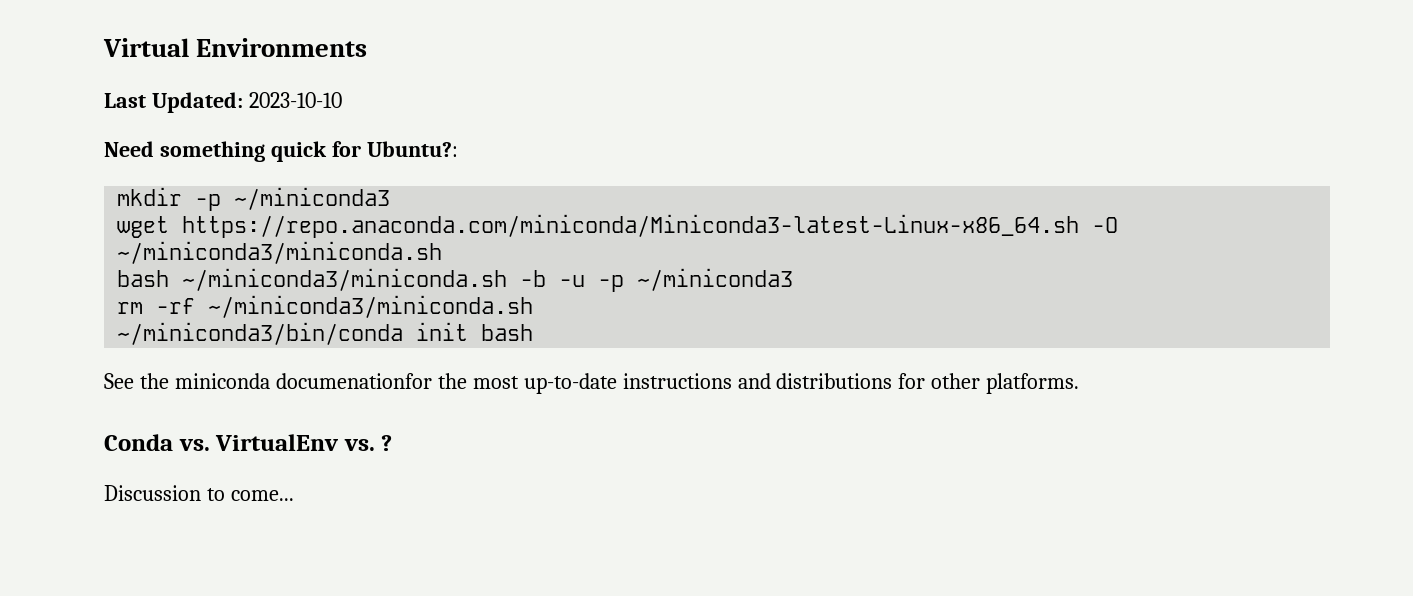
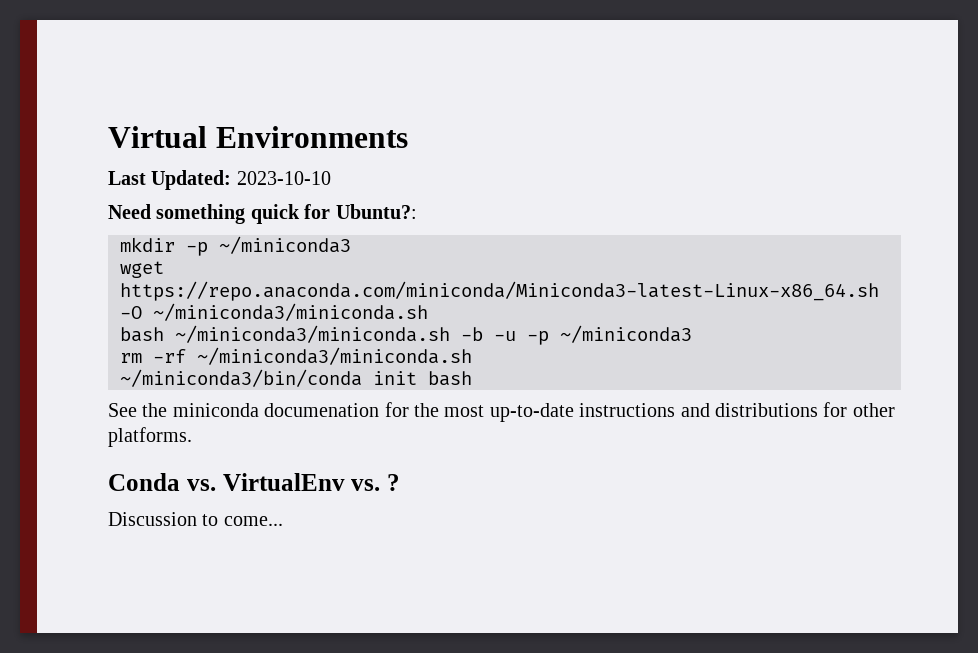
[275,373,432,389] documenationfor -> [264,402,409,417] documenation for

